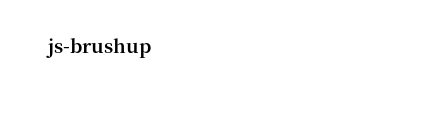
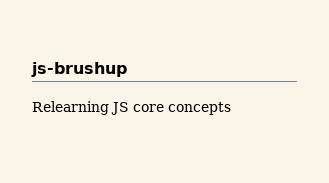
(151, 48) none -> [32,101,231,115] // Relearning JS core concepts

